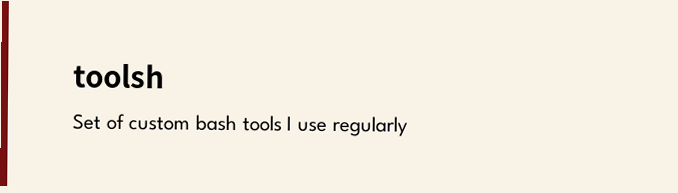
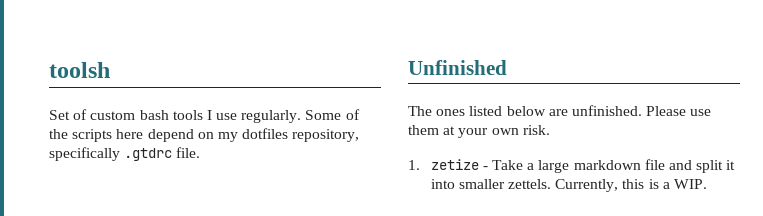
[331,115,408,137] regularly -> [241,109,360,123] [49,128,360,142] [49,147,201,161] [408,60,507,75] [408,105,712,116] [408,125,550,138] [408,159,736,173] [430,179,707,192] regularly. Some of the scripts here depend on my dotfiles repository, specifically .gtdrc file. // Unfinished // The ones listed below are unfinished. Please use them at your own risk. // 1. zetize - Take a large markdown file and split it into smaller zettels. Currently, this is a WIP.

